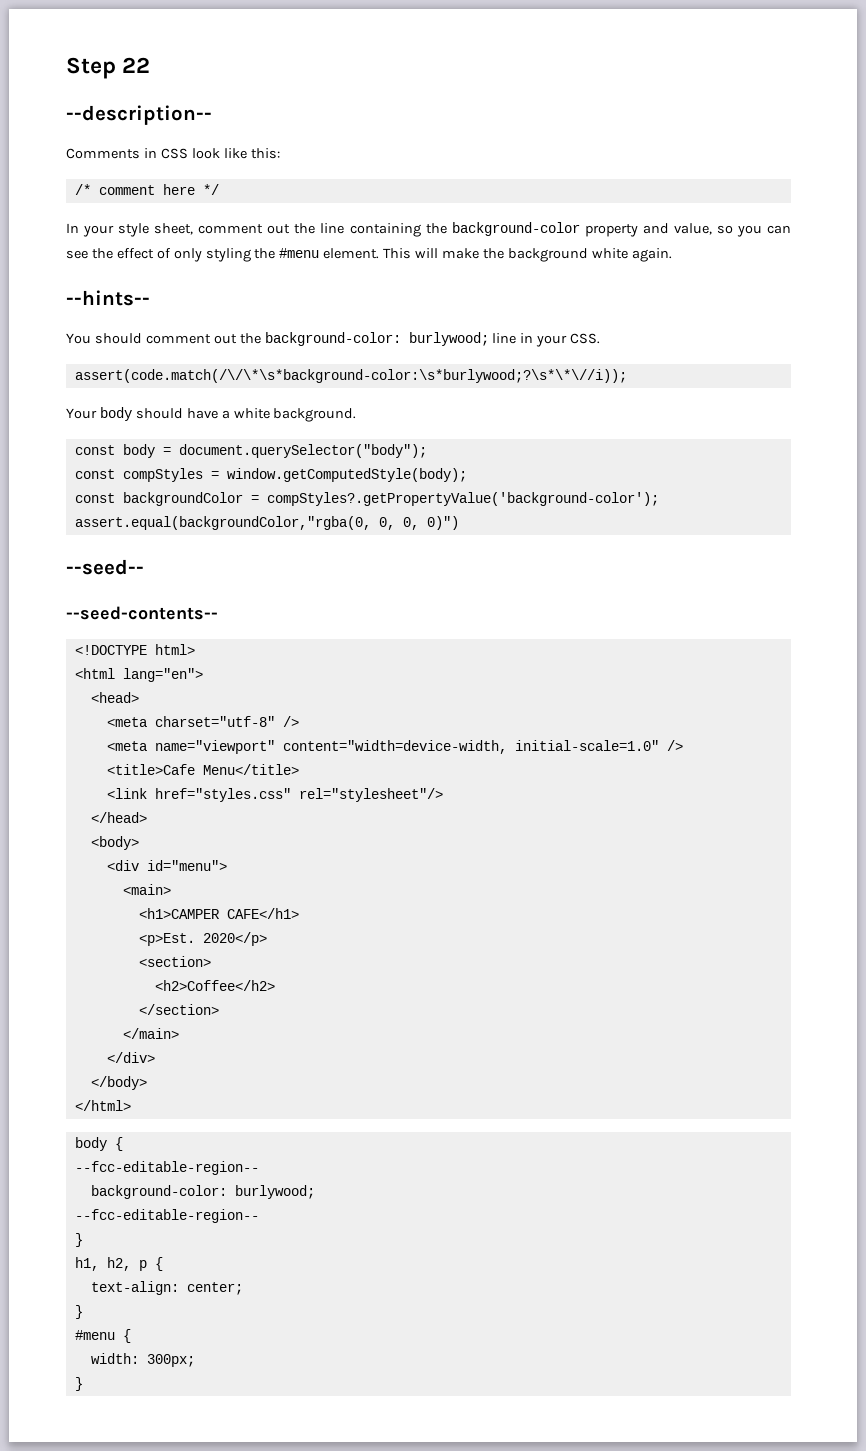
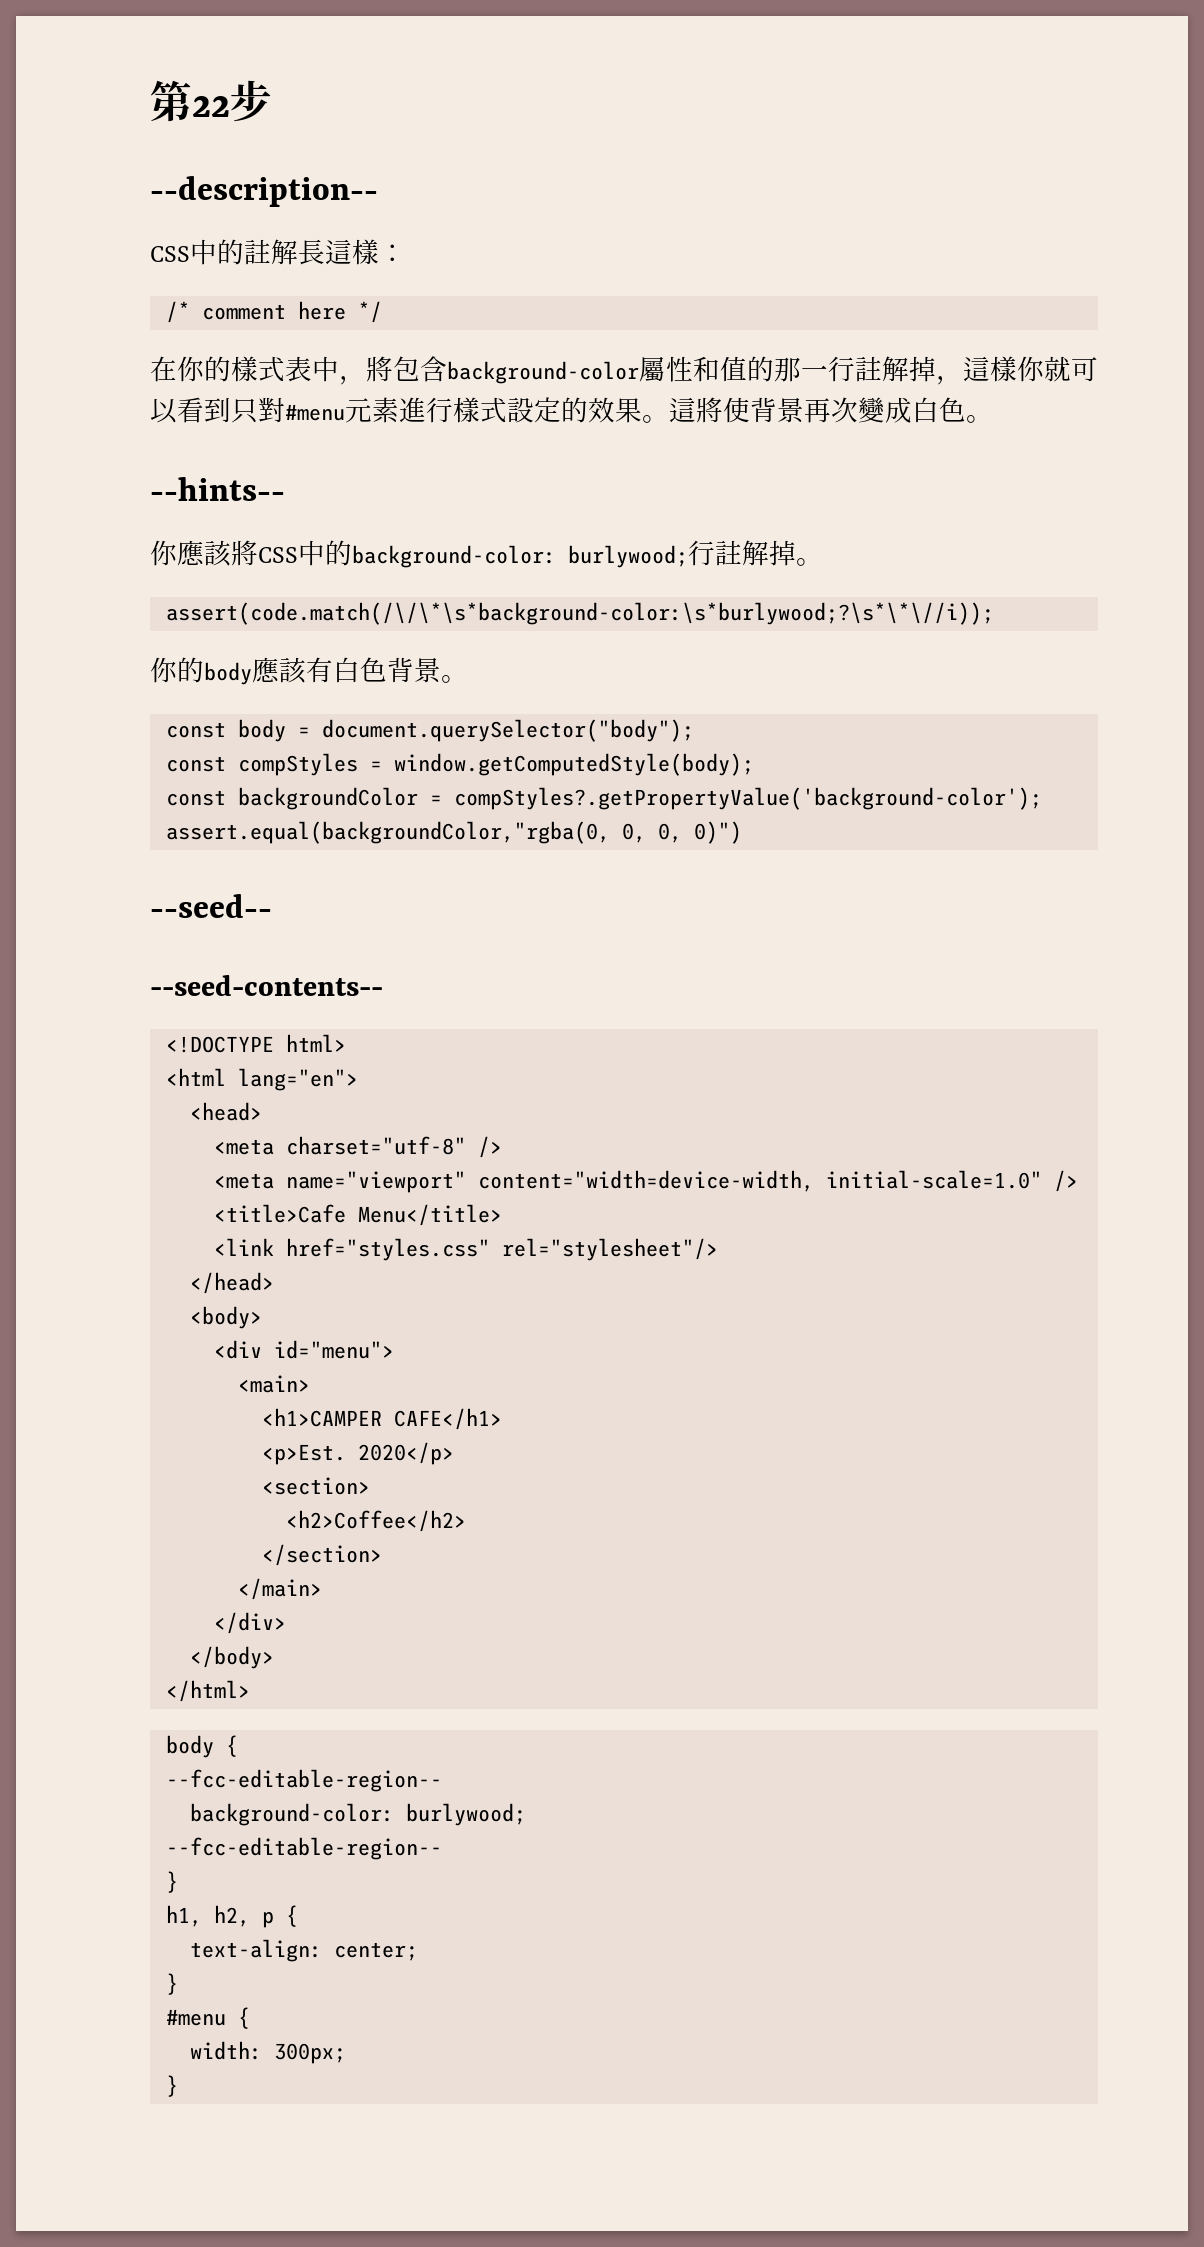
[66,57,116,79] Step -> [150,80,192,122] 第
(151, 65) none -> [230,80,272,122] 步
[66,148,280,159] [74,184,219,195] [66,222,791,237] [66,248,672,262] [66,290,150,306] [66,332,601,347] [74,369,627,383] [66,407,357,422] Comments in CSS look like this: // /* comment here */ // In your style sheet, comment out the line containing the background-color property and value, so you can see the effect of only styling the #menu element. This will make the background white again. // --hints-- // You should comment out the background-color: burlywood; line in your CSS. // assert(code.match(/\/\*\s*background-color:\s*burlywood;?\s*\*\//i)); // Your body should have a white background. -> [150,239,406,265] [165,301,382,323] [150,356,1098,385] [150,397,993,424] [150,477,285,501] [150,540,823,568] [165,602,994,625] [150,657,468,685] CSS中的註解長這樣： // /* comment here */ // 在你的樣式表中，將包含background-color屬性和值的那一行註解掉，這樣你就可以看到只對#menu元素進行樣式設定的效果。這將使背景再次變成白色。 // --hints-- // 你應該將CSS中的background-color: burlywood;行註解掉。 // assert(code.match(/\/\*\s*background-color:\s*burlywood;?\s*\*\//i)); // 你的body應該有白色背景。

